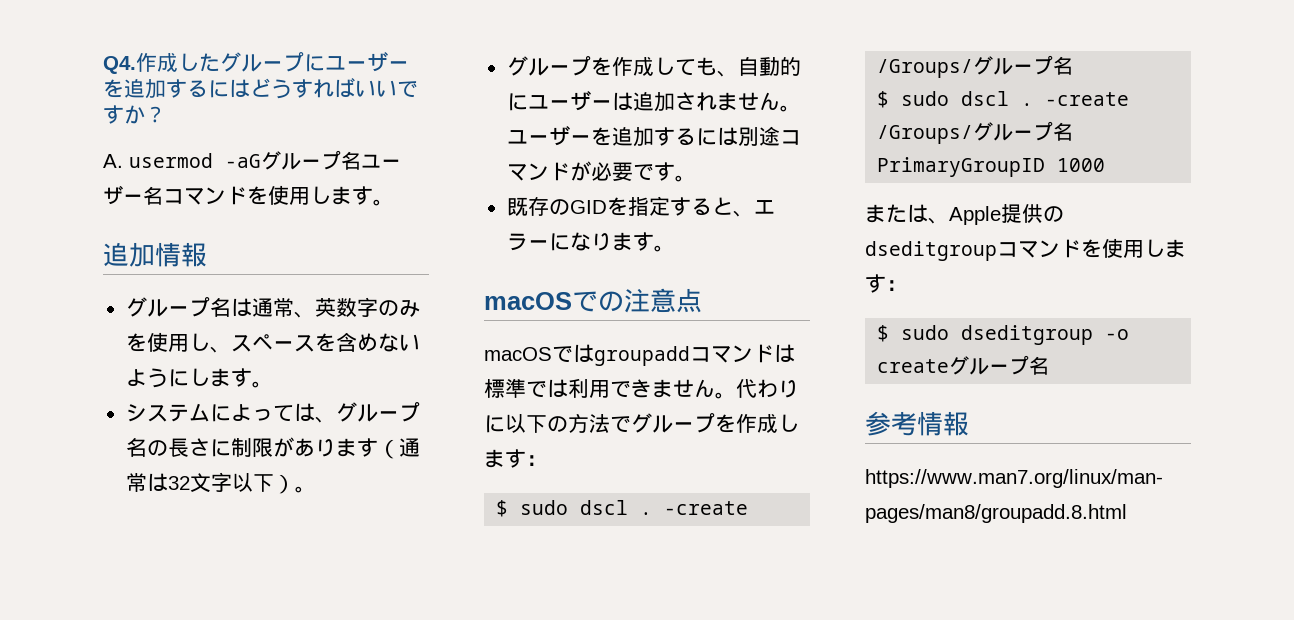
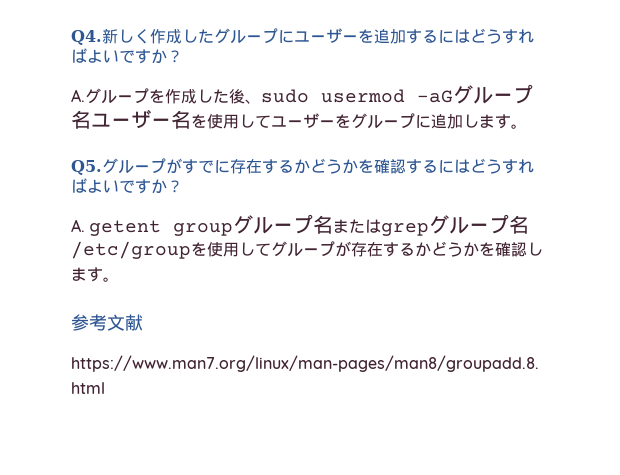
(136, 65) none -> [102,28,150,44] 新しく
[355,80,418,98] [103,105,166,124] [103,154,123,168] いいですか？ // A. -> [87,49,183,64] [71,88,309,104] よいですか？ // A.グループを作成した後、sudo
[163,185,394,206] [103,242,207,267] [125,297,420,318] [125,332,420,353] [125,368,273,388] [125,402,420,423] [125,437,420,459] [125,472,316,494] [506,56,801,77] [506,91,801,112] [506,126,801,147] [506,161,696,182] [506,196,775,217] [506,232,675,252] [484,288,702,313] [484,344,795,366] [484,378,799,399] [484,413,799,433] [484,449,547,468] [496,500,749,517] [877,55,1074,78] [877,91,1130,108] [877,121,1074,144] [877,157,1106,177] [865,204,1064,225] [865,238,1186,261] [865,274,907,293] [877,325,1130,345] [877,355,1050,375] コマンドを使用します。 // 追加情報 // グループ名は通常、英数字のみを使用し、スペースを含めないようにします。 // システムによっては、グループ名の長さに制限があります（通常は32文字以下）。 // グループを作成しても、自動的にユーザーは追加されません。ユーザーを追加するには別途コマンドが必要です。 // 既存のGIDを指定すると、エラーになります。 // macOSでの注意点 // macOSではgroupaddコマンドは標準では利用できません。代わりに以下の方法でグループを作成します： // $ sudo dscl . -create /Groups/グループ名 // $ sudo dscl . -create /Groups/グループ名PrimaryGroupID 1000 // または、Apple提供のdseditgroupコマンドを使用します： // $ sudo dseditgroup -o createグループ名 -> [191,113,527,129] [71,158,534,175] [71,178,183,194] [71,214,530,236] [71,241,543,259] [71,267,119,282] を使用してユーザーをグループに追加します。 // Q5.グループがすでに存在するかどうかを確認するにはどうすればよいですか？ // A. getent groupグループ名またはgrepグループ名/etc/groupを使用してグループが存在するかどうかを確認します。
[917,411,969,436] 情報 -> [107,314,143,331] 文献

